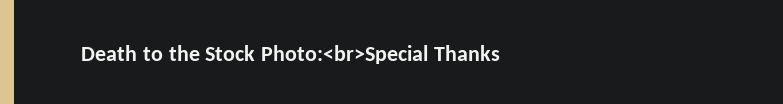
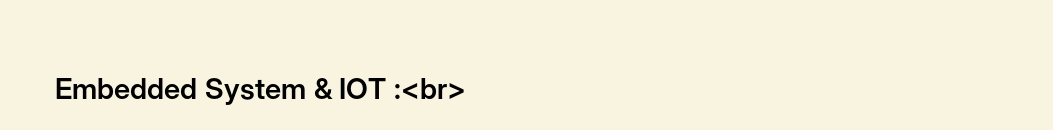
[81,45,501,64] Death to the Stock Photo:<br>Special Thanks -> [55,78,467,105] Embedded System & IOT :<br>

